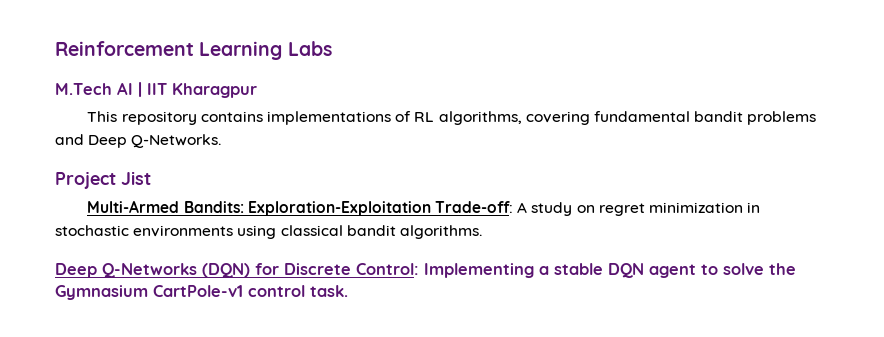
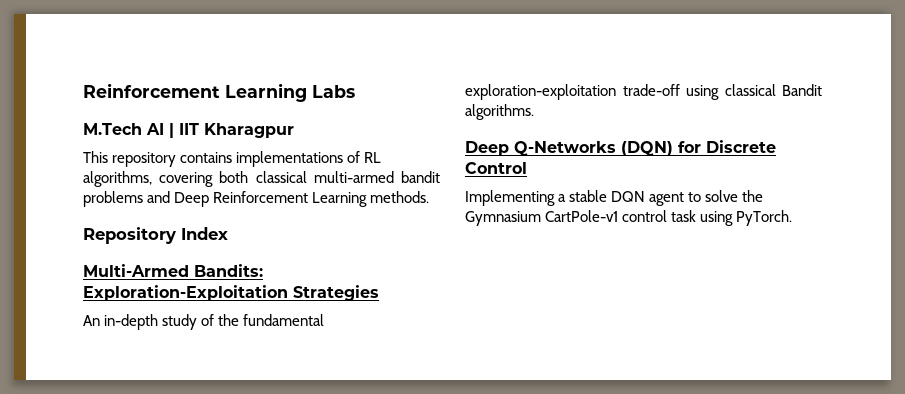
[593,111,690,122] fundamental -> [219,171,394,183] both classical multi-armed
[131,134,222,148] [55,171,151,189] [87,200,761,216] [55,225,234,237] Q-Networks. // Project Jist // Multi-Armed Bandits: Exploration-Exploitation Trade-off: A study on regret minimization in stochastic environments -> [213,191,430,207] [83,227,228,244] [83,264,263,277] [83,285,379,301] [83,314,325,330] [465,84,680,100] Reinforcement Learning methods. // Repository Index // Multi-Armed Bandits: Exploration-Exploitation Strategies // An in-depth study of the fundamental exploration-exploitation trade-off
[346,225,396,236] bandit -> [782,84,822,96] Bandit
[356,263,419,275] Control: -> [465,162,527,174] Control //
[310,285,348,297] task. -> [671,210,793,226] task using PyTorch.

